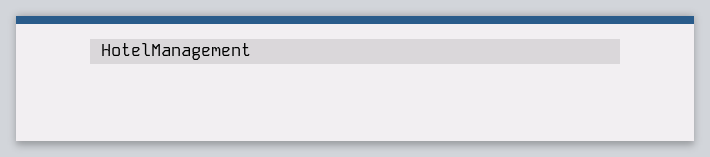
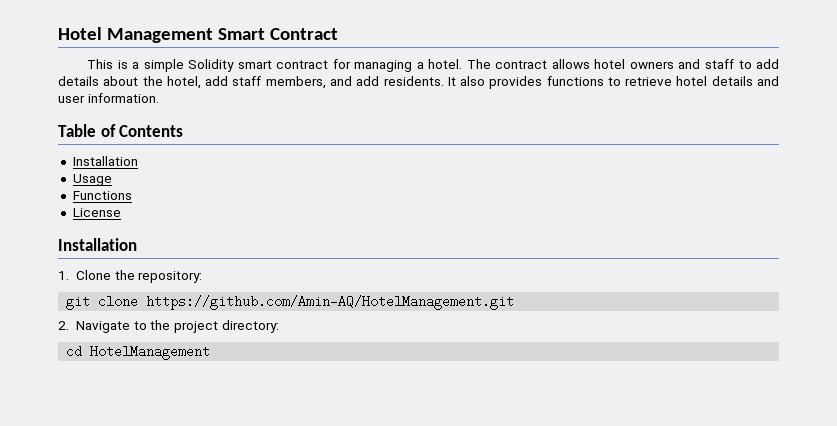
(101, 51) none -> [58,27,338,43] [87,59,779,72] [58,76,780,89] [58,93,159,103] [58,124,184,137] [72,156,138,166] [72,174,112,186] [72,191,132,200] [72,208,121,217] [58,238,137,251] [58,270,203,283] [66,295,515,310] [58,320,279,333] [66,345,83,358] Hotel Management Smart Contract // This is a simple Solidity smart contract for managing a hotel. The contract allows hotel owners and staff to add details about the hotel, add staff members, and add residents. It also provides functions to retrieve hotel details and user information. // Table of Contents // Installation // Usage // Functions // License // Installation // 1. Clone the repository: // git clone https://github.com/Amin-AQ/HotelManagement.git // 2. Navigate to the project directory: // cd

